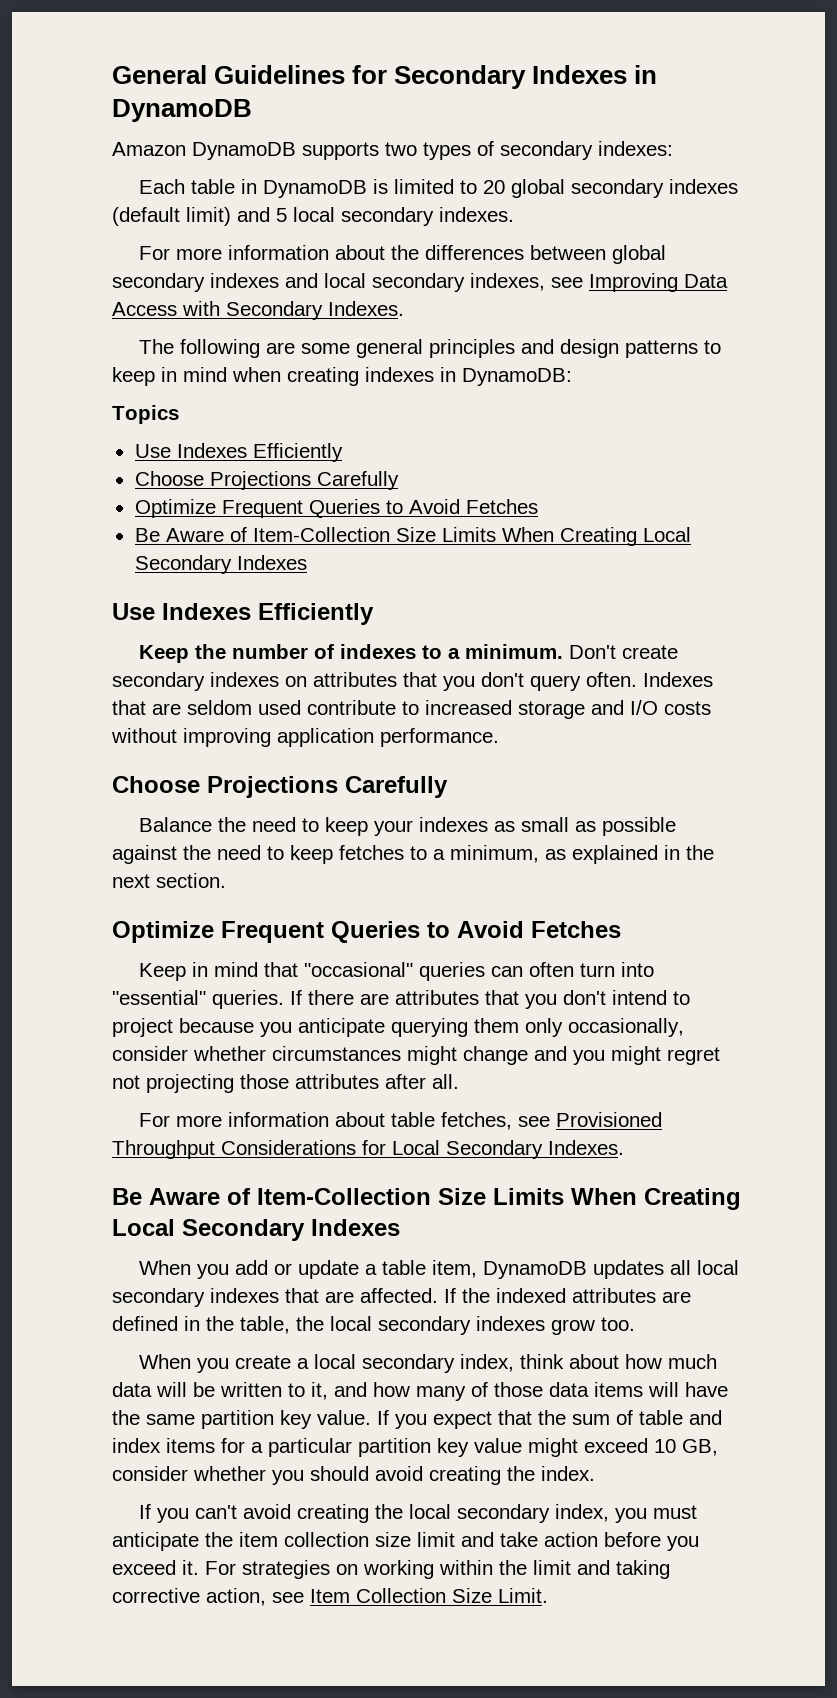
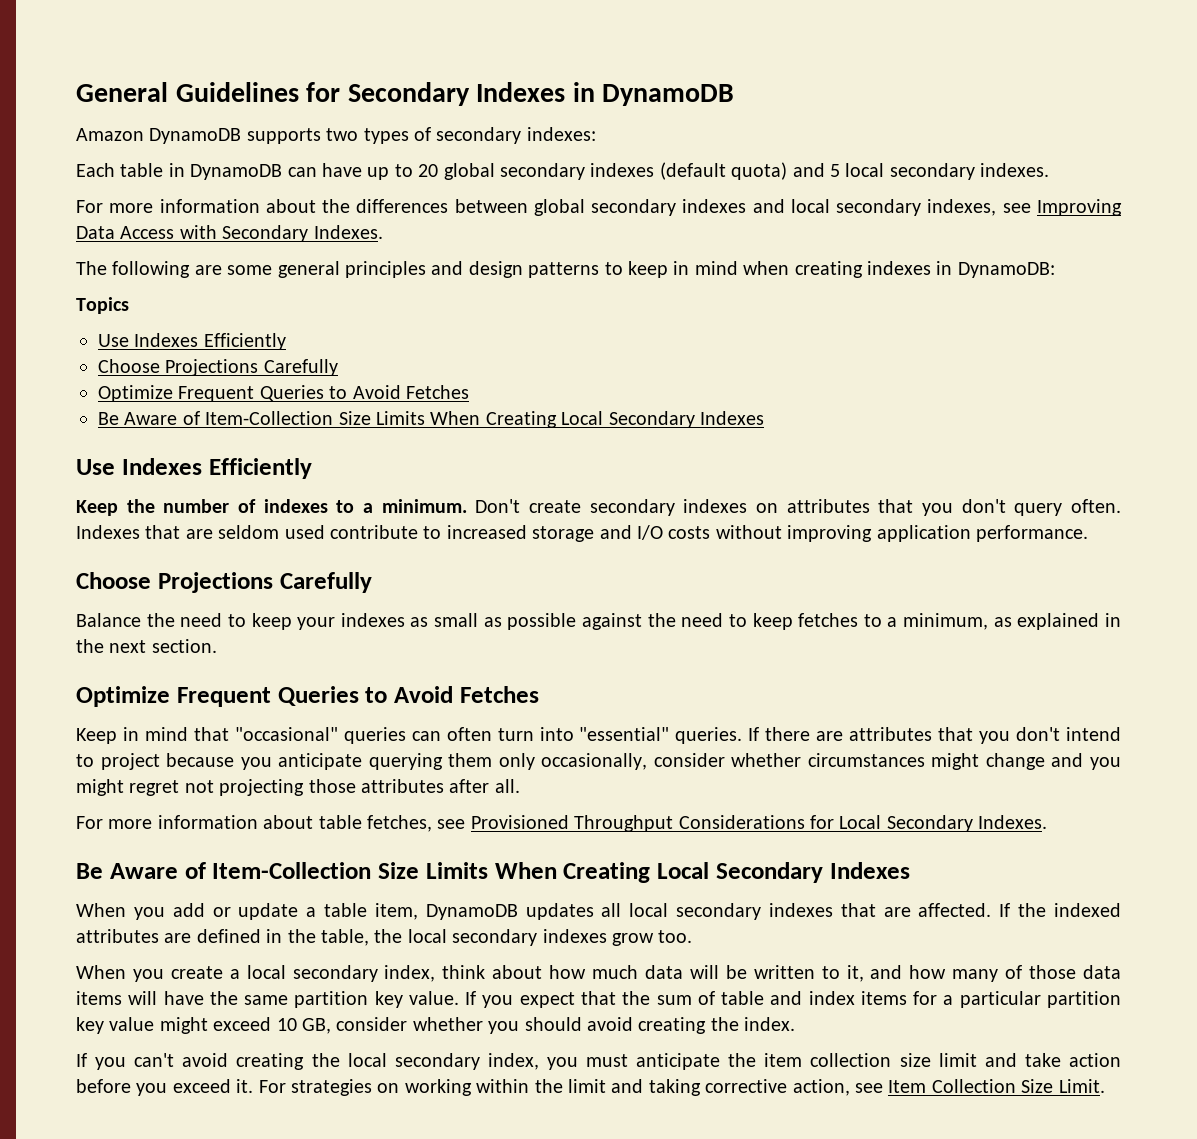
[372,179,454,194] is limited -> [287,163,390,180] can have up
[186,207,231,226] limit) -> [731,162,788,180] quota)

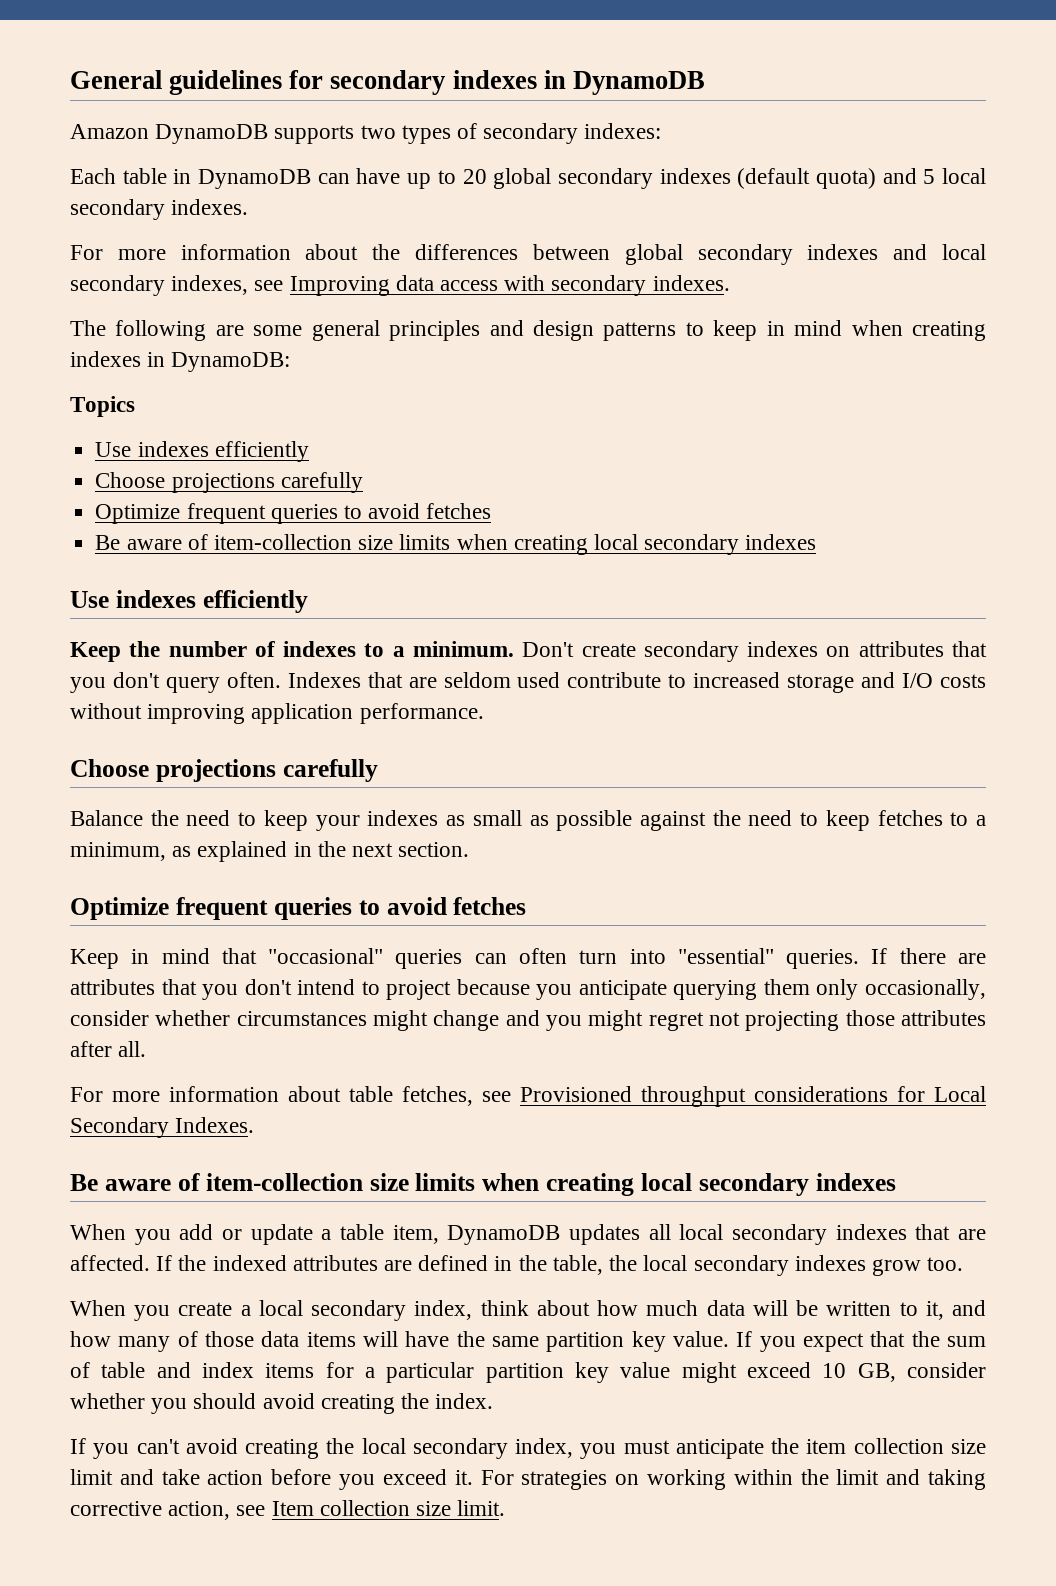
[175,82,566,106] Guidelines for Secondary Indexes -> [169,70,537,95] guidelines for secondary indexes
[76,225,383,242] Data Access with Secondary Indexes. -> [395,275,730,296] data access with secondary indexes.
[134,333,286,350] [98,359,338,376] [98,385,469,402] [98,411,764,428] [76,458,312,479] Indexes Efficiently // Choose Projections Carefully // Optimize Frequent Queries to Avoid Fetches // Be Aware of Item-Collection Size Limits When Creating Local Secondary Indexes // Use Indexes Efficiently -> [137,441,309,462] [95,472,363,493] [95,503,492,524] [95,534,817,555] [70,590,308,613] indexes efficiently // Choose projections carefully // Optimize frequent queries to avoid fetches // Be aware of item-collection size limits when creating local secondary indexes // Use indexes efficiently
[157,572,372,593] Projections Carefully -> [155,759,378,782] projections carefully
[176,686,539,707] Frequent Queries to Avoid Fetches -> [175,897,527,920] frequent queries to avoid fetches
[574,815,805,832] Throughput Considerations -> [641,1086,888,1107] throughput considerations
[109,862,910,883] Aware of Item-Collection Size Limits When Creating Local Secondary Indexes -> [104,1173,896,1196] aware of item-collection size limits when creating local secondary indexes
[931,1079,1105,1093] Collection Size Limit. -> [319,1500,506,1516] collection size limit.

